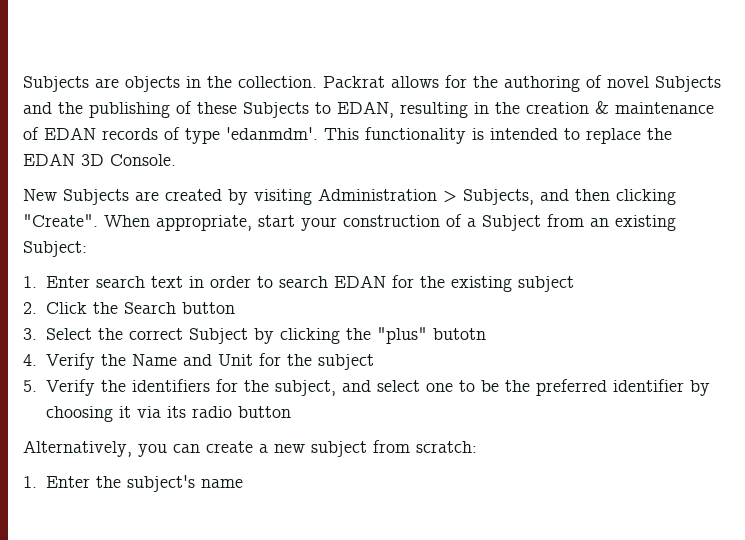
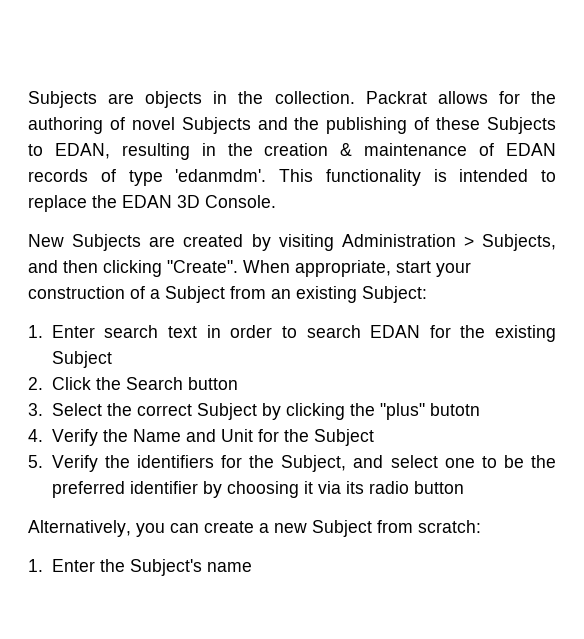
[517,276,574,292] subject -> [51,351,112,368] Subject
[317,354,374,370] subject -> [313,429,374,446] Subject
[274,380,336,396] subject, -> [281,455,347,472] Subject,
[311,441,367,457] subject -> [312,520,372,537] Subject
[126,475,195,492] subject's -> [129,559,202,576] Subject's

